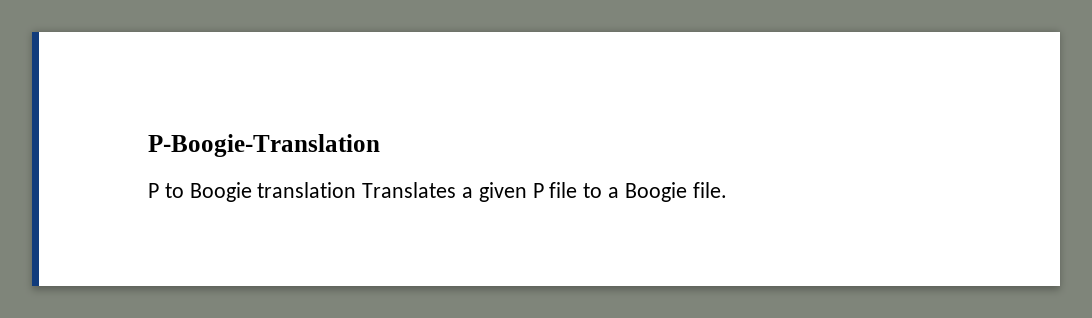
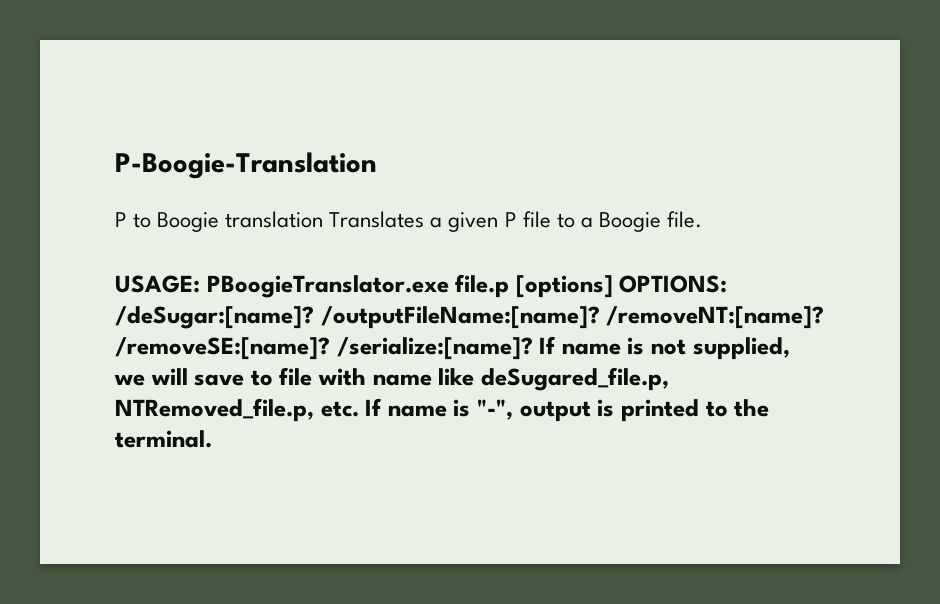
(727, 190) none -> [115,274,728,298] [115,306,825,329] [115,336,790,360] [114,367,669,391] [115,398,770,422] [115,430,212,448] // USAGE: PBoogieTranslator.exe file.p [options] OPTIONS: /deSugar:[name]? /outputFileName:[name]? /removeNT:[name]? /removeSE:[name]? /serialize:[name]? If name is not supplied, we will save to file with name like deSugared_file.p, NTRemoved_file.p, etc. If name is "-", output is printed to the terminal.

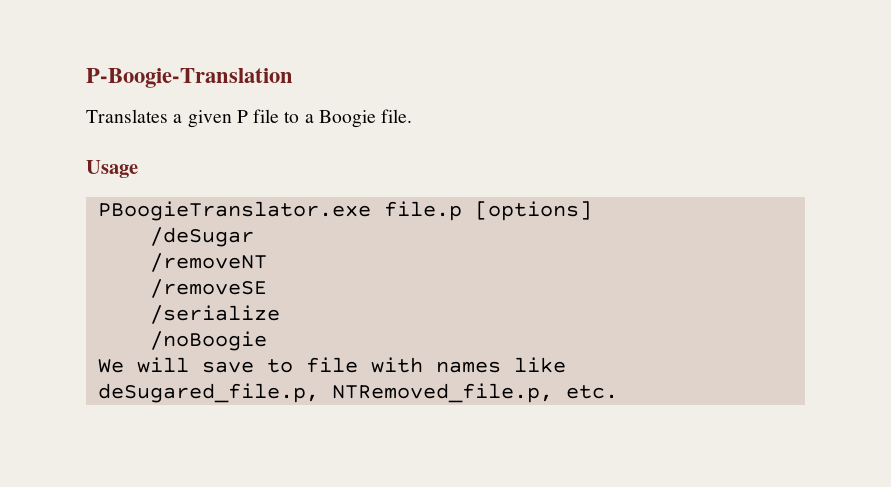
[115,211,324,232] P to Boogie translation -> (293, 78) none
[115,275,200,293] USAGE: -> [86,160,138,178] Usage //
[619,275,728,293] [115,306,825,329] [115,336,790,360] [114,374,145,386] OPTIONS: /deSugar:[name]? /outputFileName:[name]? /removeNT:[name]? /removeSE:[name]? /serialize:[name]? If name is not supplied, we -> [149,227,254,247] [149,253,267,272] [149,279,267,298] [149,305,280,324] [149,331,267,351] [97,359,124,373] // /deSugar // /removeNT // /removeSE // /serialize // /noBoogie // We
[372,374,432,386] name -> [435,361,501,373] names
[365,398,770,422] [115,430,212,448] If name is "-", output is printed to the terminal. -> (618, 392) none

